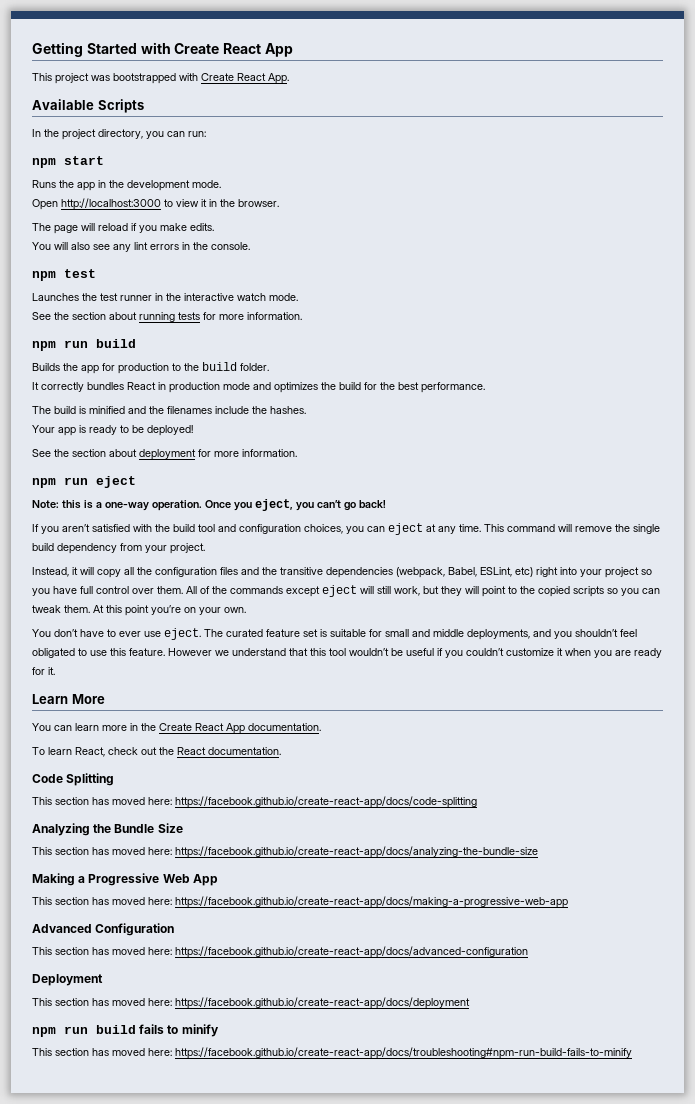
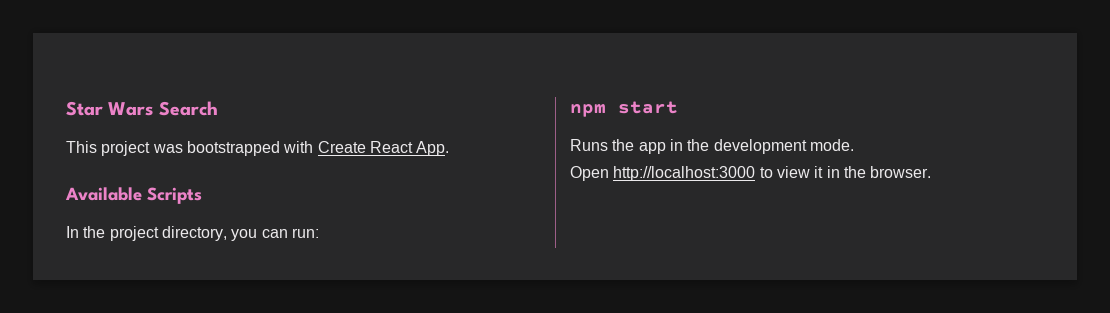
[32,42,293,57] Getting Started with Create React App -> [66,101,218,116] Star Wars Search
[32,223,214,234] [32,242,250,252] [32,269,96,281] [32,293,298,301] [32,312,302,322] [32,339,136,351] [32,362,269,374] [32,382,485,393] [32,406,306,414] [32,425,193,436] [32,449,297,460] [32,476,136,488] [32,499,386,511] [32,523,660,535] [32,543,205,554] [32,567,652,578] [32,585,660,597] [32,605,246,616] [32,628,637,640] [32,648,662,658] [32,667,55,675] [32,694,105,704] [32,723,321,734] [32,747,281,757] [32,773,115,786] [32,796,477,808] [32,823,183,836] [32,846,538,858] [32,873,218,886] [32,896,568,908] [32,923,175,936] [32,946,528,958] [32,974,103,986] [32,997,470,1009] [32,1024,219,1037] [32,1047,632,1059] // The page will reload if you make edits. // You will also see any lint errors in the console. // npm test // Launches the test runner in the interactive watch mode. // See the section about running tests for more information. // npm run build // Builds the app for production to the build folder. // It correctly bundles React in production mode and optimizes the build for the best performance. // The build is minified and the filenames include the hashes. // Your app is ready to be deployed! // See the section about deployment for more information. // npm run eject // Note: this is a one-way operation. Once you eject, you can’t go back! // If you aren’t satisfied with the build tool and configuration choices, you can eject at any time. This command will remove the single build dependency from your project. // Instead, it will copy all the configuration files and the transitive dependencies (webpack, Babel, ESLint, etc) right into your project so you have full control over them. All of the commands except eject will still work, but they will point to the copied scripts so you can tweak them. At this point you’re on your own. // You don’t have to ever use eject. The curated feature set is suitable for small and middle deployments, and you shouldn’t feel obligated to use this feature. However we understand that this tool wouldn’t be useful if you couldn’t customize it when you are ready for it. // Learn More // You can learn more in the Create React App documentation. // To learn React, check out the React documentation. // Code Splitting // This section has moved here: https://facebook.github.io/create-react-app/docs/code-splitting // Analyzing the Bundle Size // This section has moved here: https://facebook.github.io/create-react-app/docs/analyzing-the-bundle-size // Making a Progressive Web App // This section has moved here: https://facebook.github.io/create-react-app/docs/making-a-progressive-web-app // Advanced Configuration // This section has moved here: https://facebook.github.io/create-react-app/docs/advanced-configuration // Deployment // This section has moved here: https://facebook.github.io/create-react-app/docs/deployment // npm run build fails to minify // This section has moved here: https://facebook.github.io/create-react-app/docs/troubleshooting#npm-run-build-fails-to-minify -> (932, 172) none

